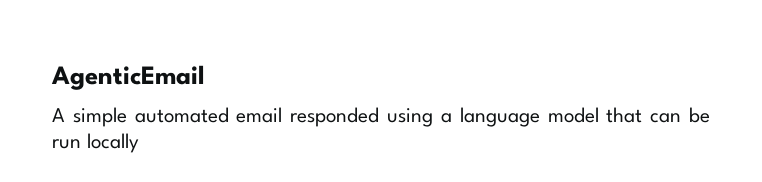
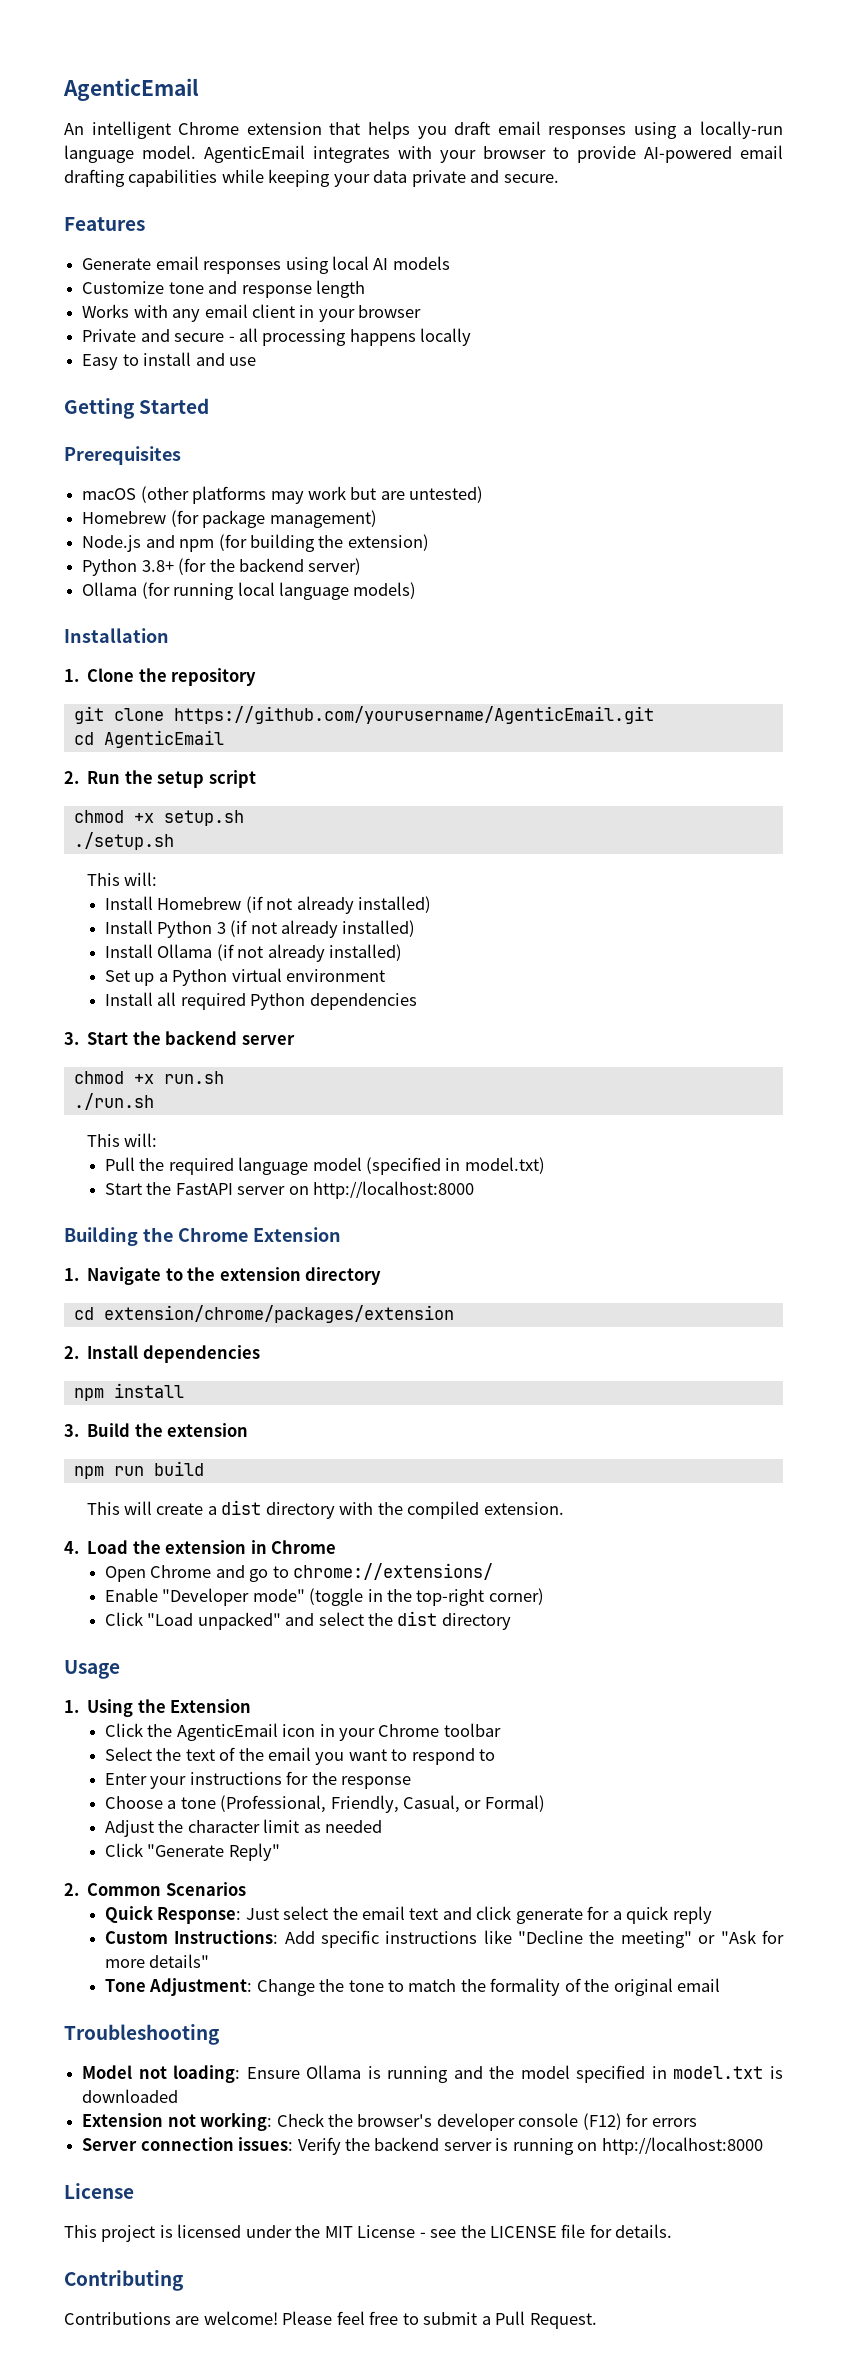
[51,65,205,90] [52,107,711,127] [52,133,139,153] AgenticEmail // A simple automated email responded using a language model that can be run locally -> [63,78,199,101] [64,121,783,139] [64,145,783,163] [64,169,559,187] [64,217,145,231] [82,256,450,274] [82,280,365,298] [82,304,422,322] [82,328,472,346] [82,352,256,370] [64,398,210,419] [64,446,181,465] [82,486,484,504] [82,510,377,528] [82,534,429,552] [82,558,362,576] [82,582,417,600] [64,628,169,643] [64,668,257,686] [73,706,654,724] [73,730,224,748] [64,770,256,788] [73,810,244,826] [73,832,174,850] [86,872,158,886] [104,896,431,914] [104,920,416,938] [104,944,402,962] [104,968,385,986] [104,992,417,1010] [64,1031,295,1045] [73,1071,224,1084] [73,1093,154,1110] [86,1133,158,1147] [104,1157,545,1175] [104,1181,474,1199] [64,1227,341,1246] [64,1267,382,1285] [73,1305,454,1323] [64,1345,260,1363] [73,1383,184,1401] [64,1423,249,1437] [73,1461,204,1479] [86,1500,564,1519] [64,1540,337,1554] [104,1563,493,1582] [104,1588,544,1606] [104,1611,511,1630] [64,1660,120,1679] [64,1699,252,1717] [104,1723,501,1741] [104,1747,496,1765] [104,1771,411,1789] [104,1795,545,1813] [104,1819,382,1837] [104,1843,280,1861] [64,1882,246,1896] [104,1906,712,1924] [104,1930,784,1948] [104,1954,210,1968] [104,1978,721,1996] [64,2024,220,2045] [82,2065,783,2083] [82,2089,179,2103] [82,2113,697,2131] [82,2137,763,2155] [64,2183,134,2199] [64,2224,673,2242] [64,2270,184,2291] [64,2311,597,2329] AgenticEmail // An intelligent Chrome extension that helps you draft email responses using a locally-run language model. AgenticEmail integrates with your browser to provide AI-powered email drafting capabilities while keeping your data private and secure. // Features // Generate email responses using local AI models // Customize tone and response length // Works with any email client in your browser // Private and secure - all processing happens locally // Easy to install and use // Getting Started // Prerequisites // macOS (other platforms may work but are untested) // Homebrew (for package management) // Node.js and npm (for building the extension) // Python 3.8+ (for the backend server) // Ollama (for running local language models) // Installation // 1. Clone the repository // git clone https://github.com/yourusername/AgenticEmail.git // cd AgenticEmail // 2. Run the setup script // chmod +x setup.sh // ./setup.sh // This will: // Install Homebrew (if not already installed) // Install Python 3 (if not already installed) // Install Ollama (if not already installed) // Set up a Python virtual environment // Install all required Python dependencies // 3. Start the backend server // chmod +x run.sh // ./run.sh // This will: // Pull the required language model (specified in model.txt) // Start the FastAPI server on http://localhost:8000 // Building the Chrome Extension // 1. Navigate to the extension directory // cd extension/chrome/packages/extension // 2. Install dependencies // npm install // 3. Build the extension // npm run build // This will create a dist directory with the compiled extension. // 4. Load the extension in Chrome // Open Chrome and go to chrome://extensions/ // Enable "Developer mode" (toggle in the top-right corner) // Click "Load unpacked" and select the dist directory // Usage // 1. Using the Extension // Click the AgenticEmail icon in your Chrome toolbar // Select the text of the email you want to respond to // Enter your instructions for the response // Choose a tone (Professional, Friendly, Casual, or Formal) // Adjust the character limit as needed // Click "Generate Reply" // 2. Common Scenarios // Quick Response: Just select the email text and click generate for a quick reply // Custom Instructions: Add specific instructions like "Decline the meeting" or "Ask for more details" // Tone Adjustment: Change the tone to match the formality of the original email // Troubleshooting // Model not loading: Ensure Ollama is running and the model specified in model.txt is downloaded // Extension not working: Check the browser's developer console (F12) for errors // Server connection issues: Verify the backend server is running on http://localhost:8000 // License // This project is licensed under the MIT License - see the LICENSE file for details. // Contributing // Contributions are welcome! Please feel free to submit a Pull Request.

